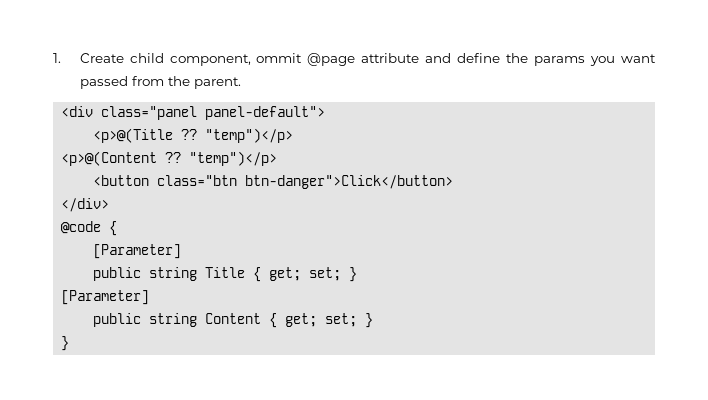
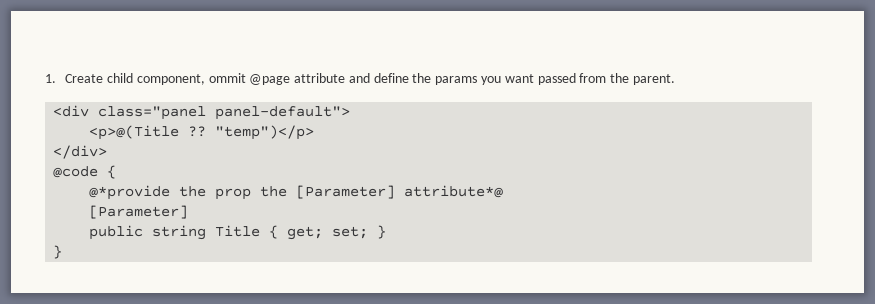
[61,151,278,166] [93,175,454,189] [61,198,110,212] [61,221,118,236] <p>@(Content ?? "temp")</p> // <button class="btn btn-danger">Click</button> // </div> // @code { -> [53,145,108,159] [53,165,117,179] [89,185,504,200] </div> // @code { // @*provide the prop the [Parameter] attribute*@
[61,290,150,305] [93,313,374,328] [61,336,70,351] [Parameter] // public string Content { get; set; } // } -> [53,245,63,259] }

